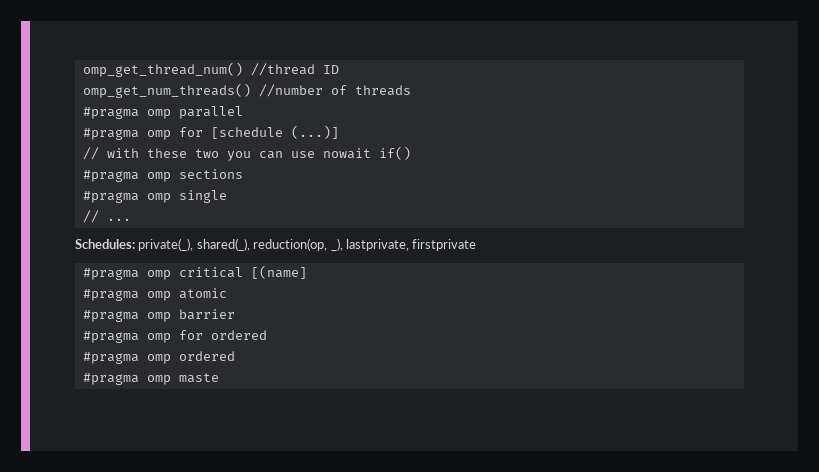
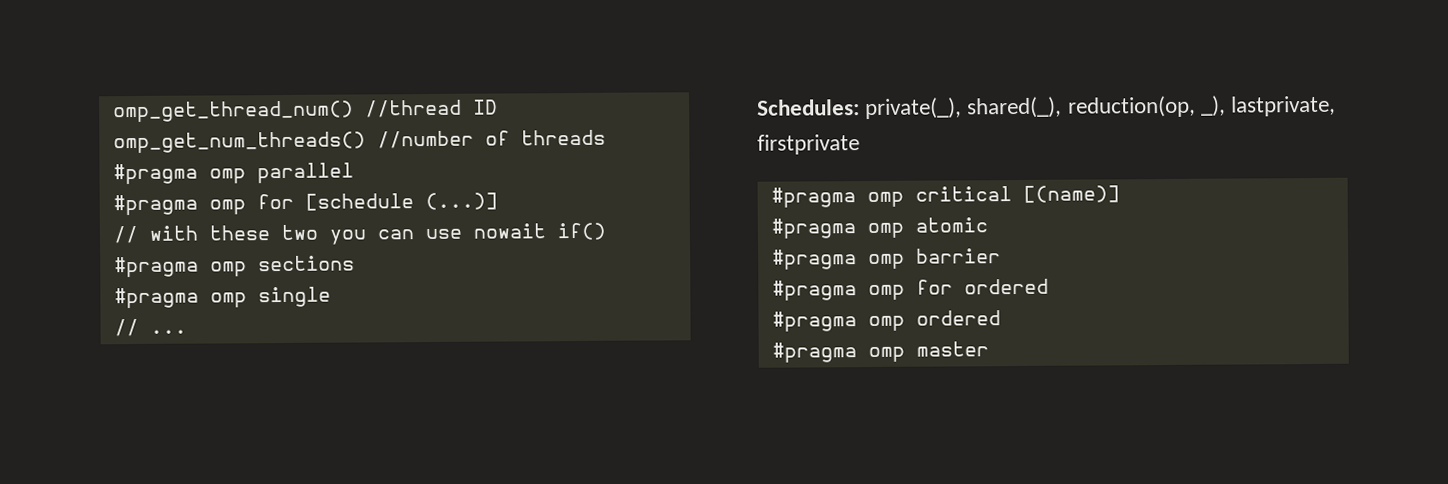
[250,265,307,279] [(name] -> [1022,185,1120,203] [(name)]
[178,373,219,383] maste -> [915,341,989,357] master

